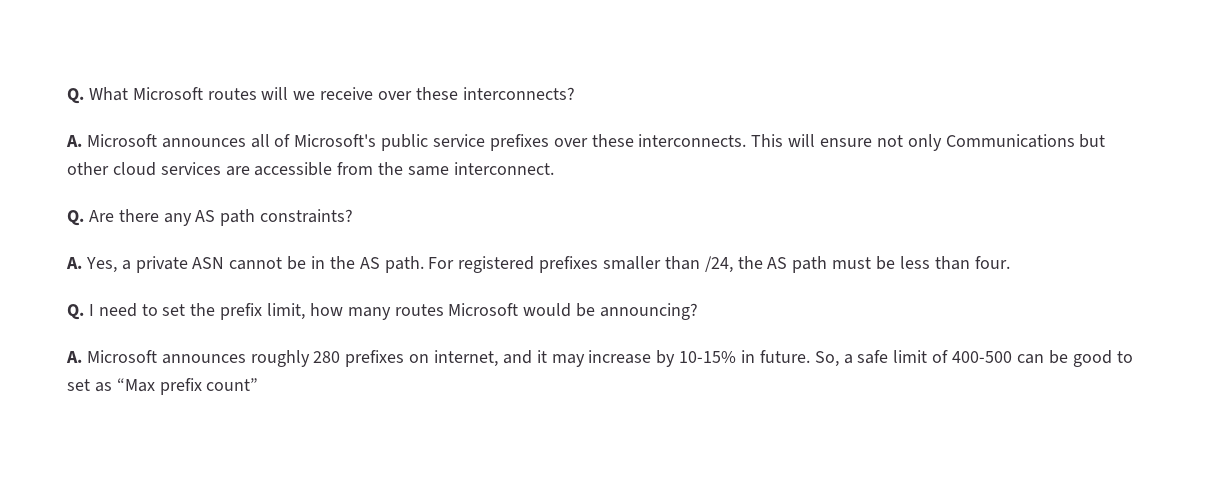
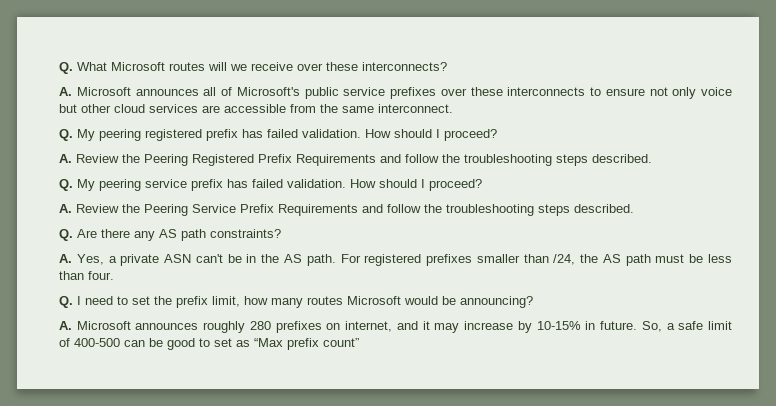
[638,134,816,147] interconnects. This will -> [507,87,601,96] interconnects to
[945,134,1075,148] Communications -> [701,87,732,96] voice
(554, 168) none -> [59,129,497,141] [59,154,652,166] [59,179,482,191] [59,204,634,216] // Q. My peering registered prefix has failed validation. How should I proceed? // A. Review the Peering Registered Prefix Requirements and follow the troubleshooting steps described. // Q. My peering service prefix has failed validation. How should I proceed? // A. Review the Peering Service Prefix Requirements and follow the troubleshooting steps described.
[229,257,283,270] cannot -> [195,254,223,263] can't

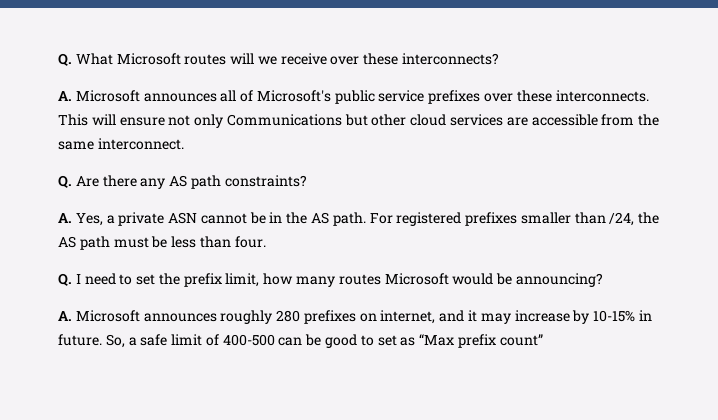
[507,87,601,96] interconnects to -> [555,90,649,102] [58,114,116,126] interconnects. This will
[701,87,732,96] voice -> [226,114,342,126] Communications
[59,129,497,141] [59,154,652,166] [59,179,482,191] [59,204,634,216] // Q. My peering registered prefix has failed validation. How should I proceed? // A. Review the Peering Registered Prefix Requirements and follow the troubleshooting steps described. // Q. My peering service prefix has failed validation. How should I proceed? // A. Review the Peering Service Prefix Requirements and follow the troubleshooting steps described. -> (184, 144) none
[195,254,223,263] can't -> [200,213,247,224] cannot

